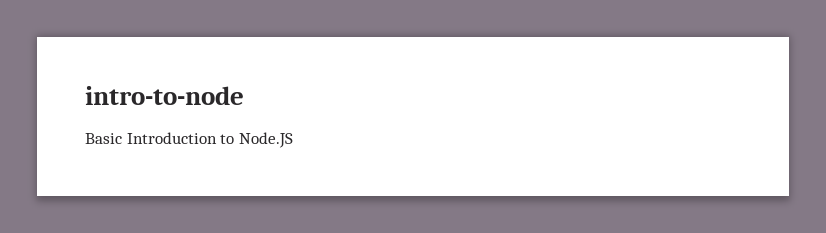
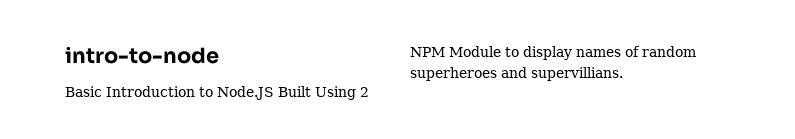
(293, 140) none -> [278,86,369,100] [410,46,696,60] [410,67,623,81] Built Using 2 NPM Module to display names of random superheroes and supervillians.

